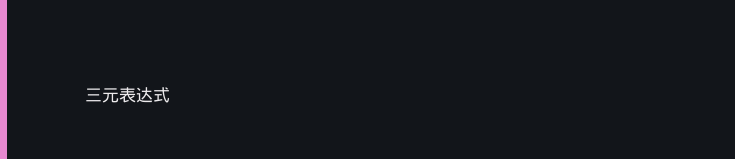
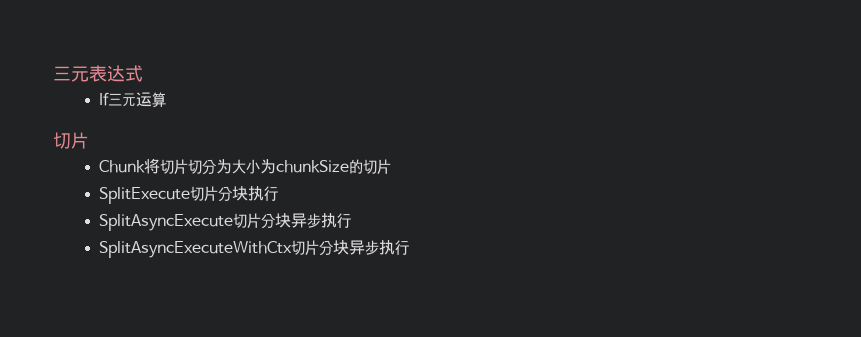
(170, 95) none -> [99,92,167,108] [53,132,89,149] [99,158,392,175] [99,186,279,204] [99,213,352,231] [99,240,410,258] // If三元运算 // 切片 // Chunk将切片切分为大小为chunkSize的切片 // SplitExecute切片分块执行 // SplitAsyncExecute切片分块异步执行 // SplitAsyncExecuteWithCtx切片分块异步执行

